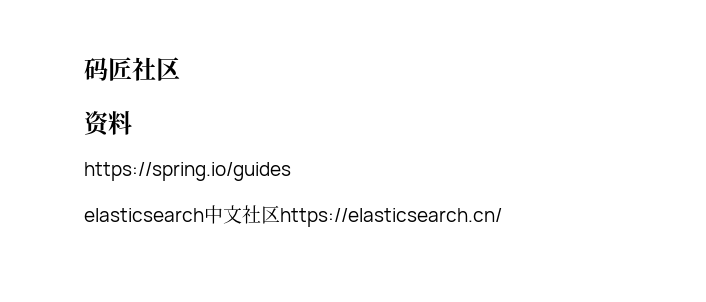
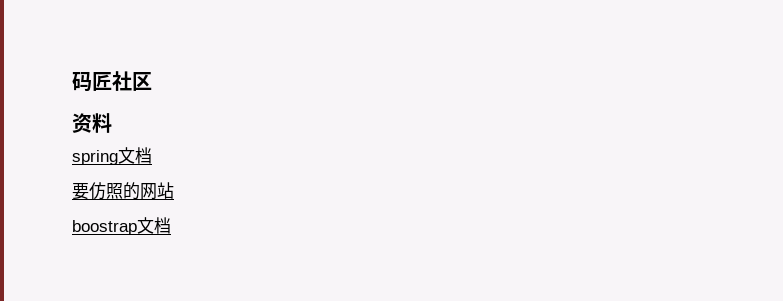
[84,162,291,181] [84,205,502,227] https://spring.io/guides // elasticsearch中文社区https://elasticsearch.cn/ -> [72,147,152,165] [72,182,174,200] [72,217,171,235] spring文档 // 要仿照的网站 // boostrap文档

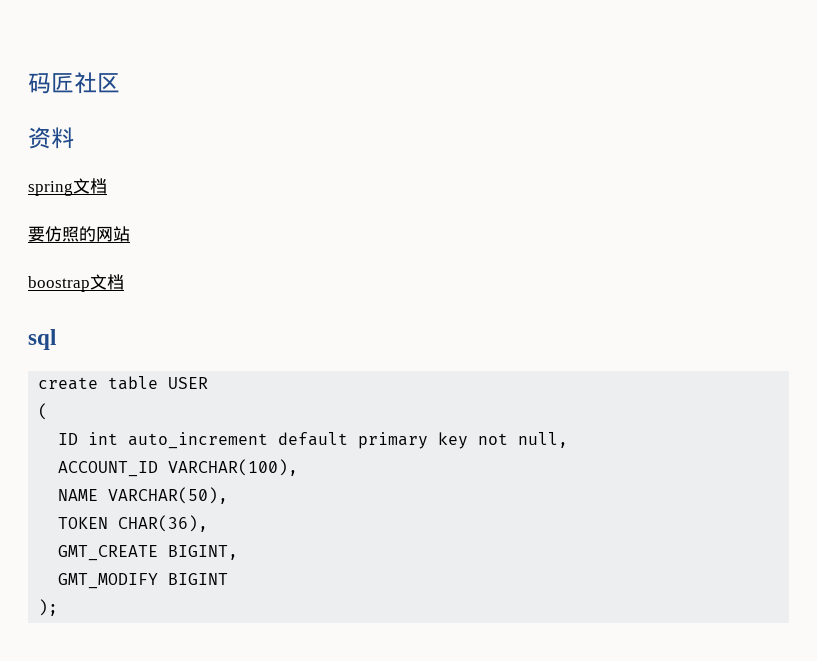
(171, 225) none -> [28,329,56,350] [38,376,209,390] [38,403,49,420] [58,432,569,449] [58,459,299,477] [58,487,229,504] [58,515,209,532] [58,545,239,561] [58,573,229,589] [38,599,59,616] // sql // create table USER // ( // ID int auto_increment default primary key not null, // ACCOUNT_ID VARCHAR(100), // NAME VARCHAR(50), // TOKEN CHAR(36), // GMT_CREATE BIGINT, // GMT_MODIFY BIGINT // );

